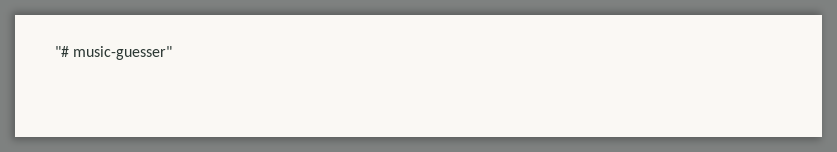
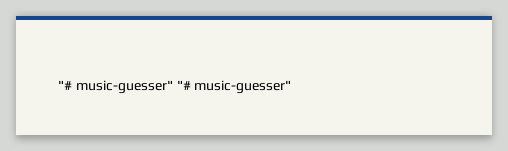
[55,46,173,60] "# music-guesser" -> [58,80,292,94] "# music-guesser" "# music-guesser"

